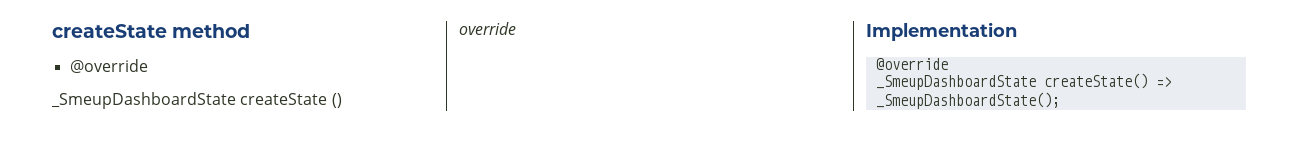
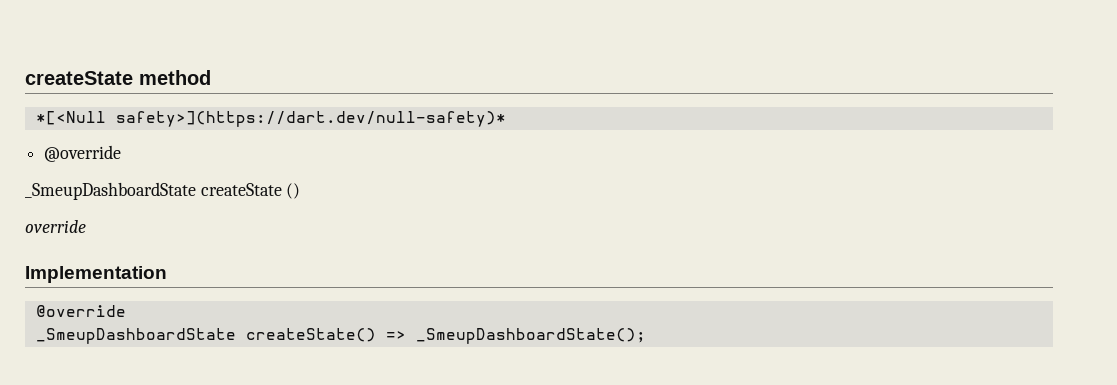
(251, 31) none -> [35,111,506,127] // *[<Null safety>](https://dart.dev/null-safety)*

